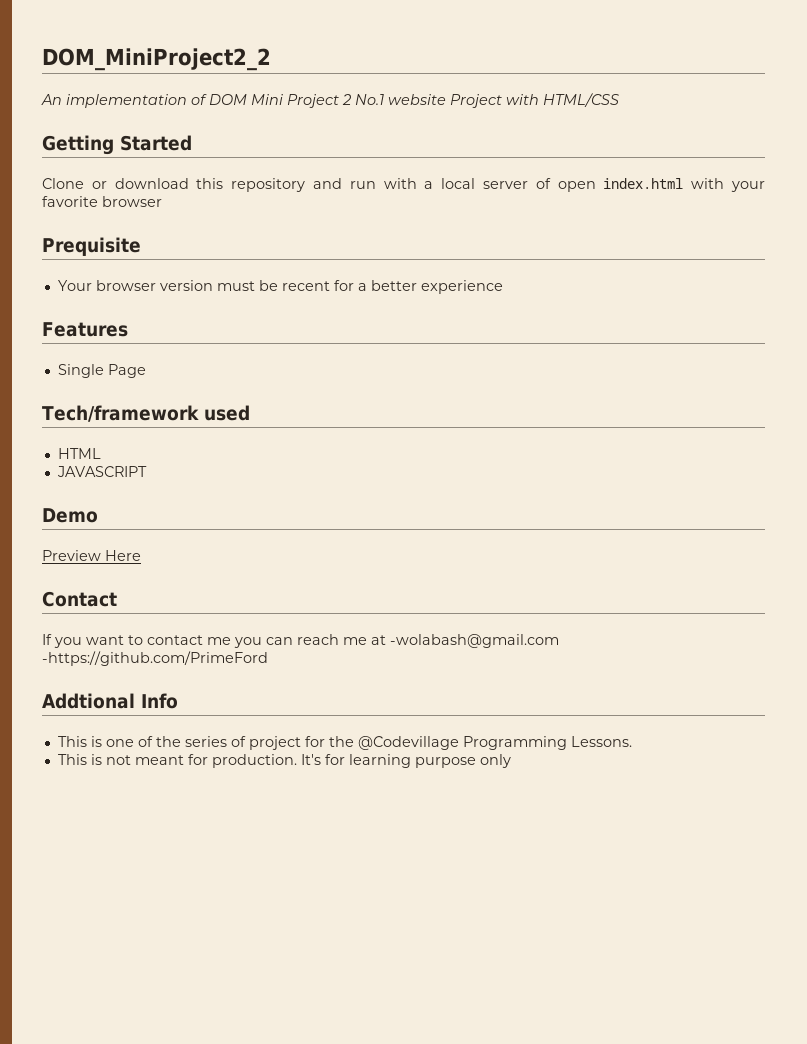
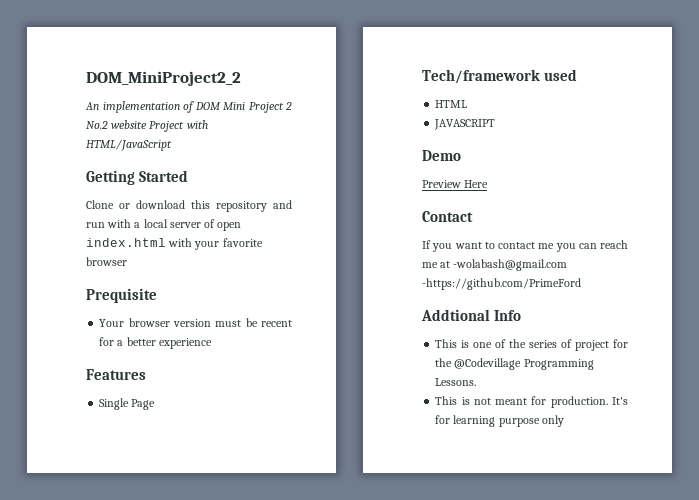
[355,94,384,105] No.1 -> [86,121,108,129] No.2
[543,93,619,107] HTML/CSS -> [86,139,172,151] HTML/JavaScript

